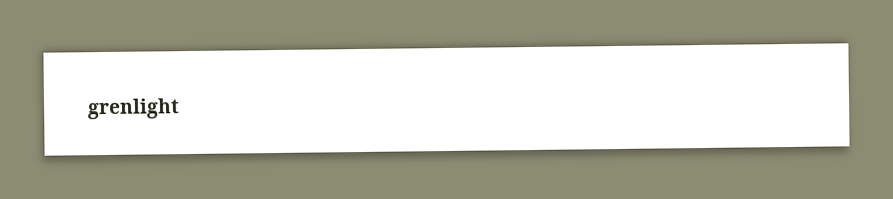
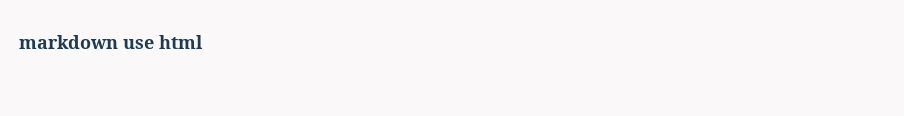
[87,98,180,120] grenlight -> [19,35,203,49] markdown use html

